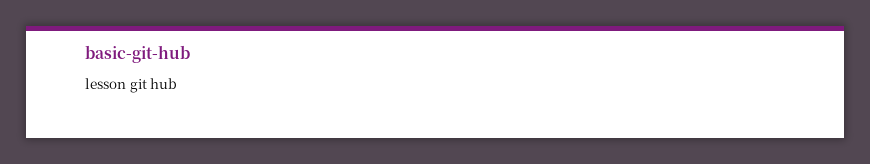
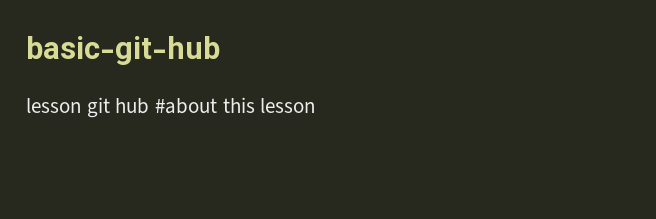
(178, 83) none -> [155,97,316,114] #about this lesson

